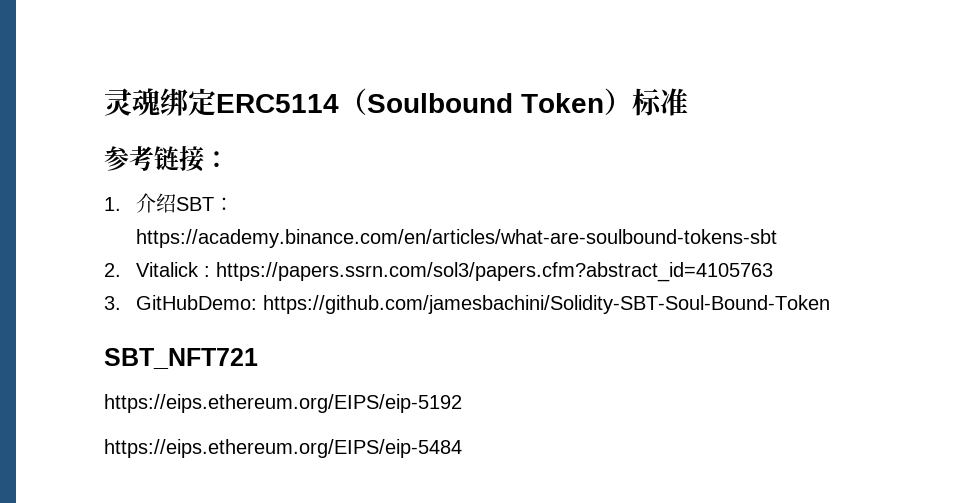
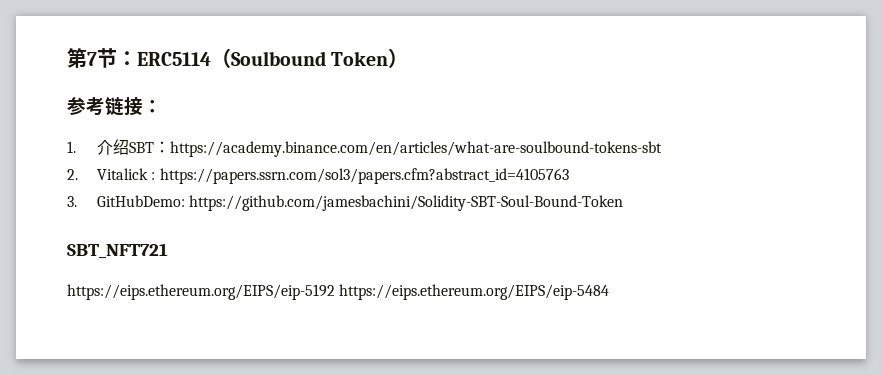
[104,88,216,116] 灵魂绑定 -> [67,48,137,68] 第7节：
[632,88,688,116] 标准 -> (409, 58) none
(462, 403) // -> (335, 292) none

